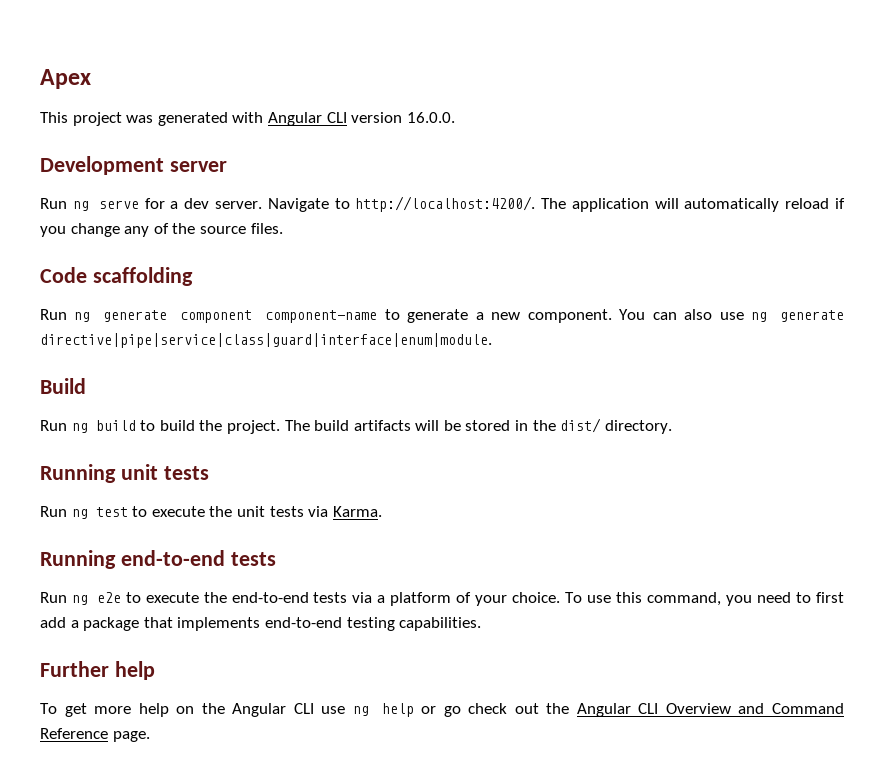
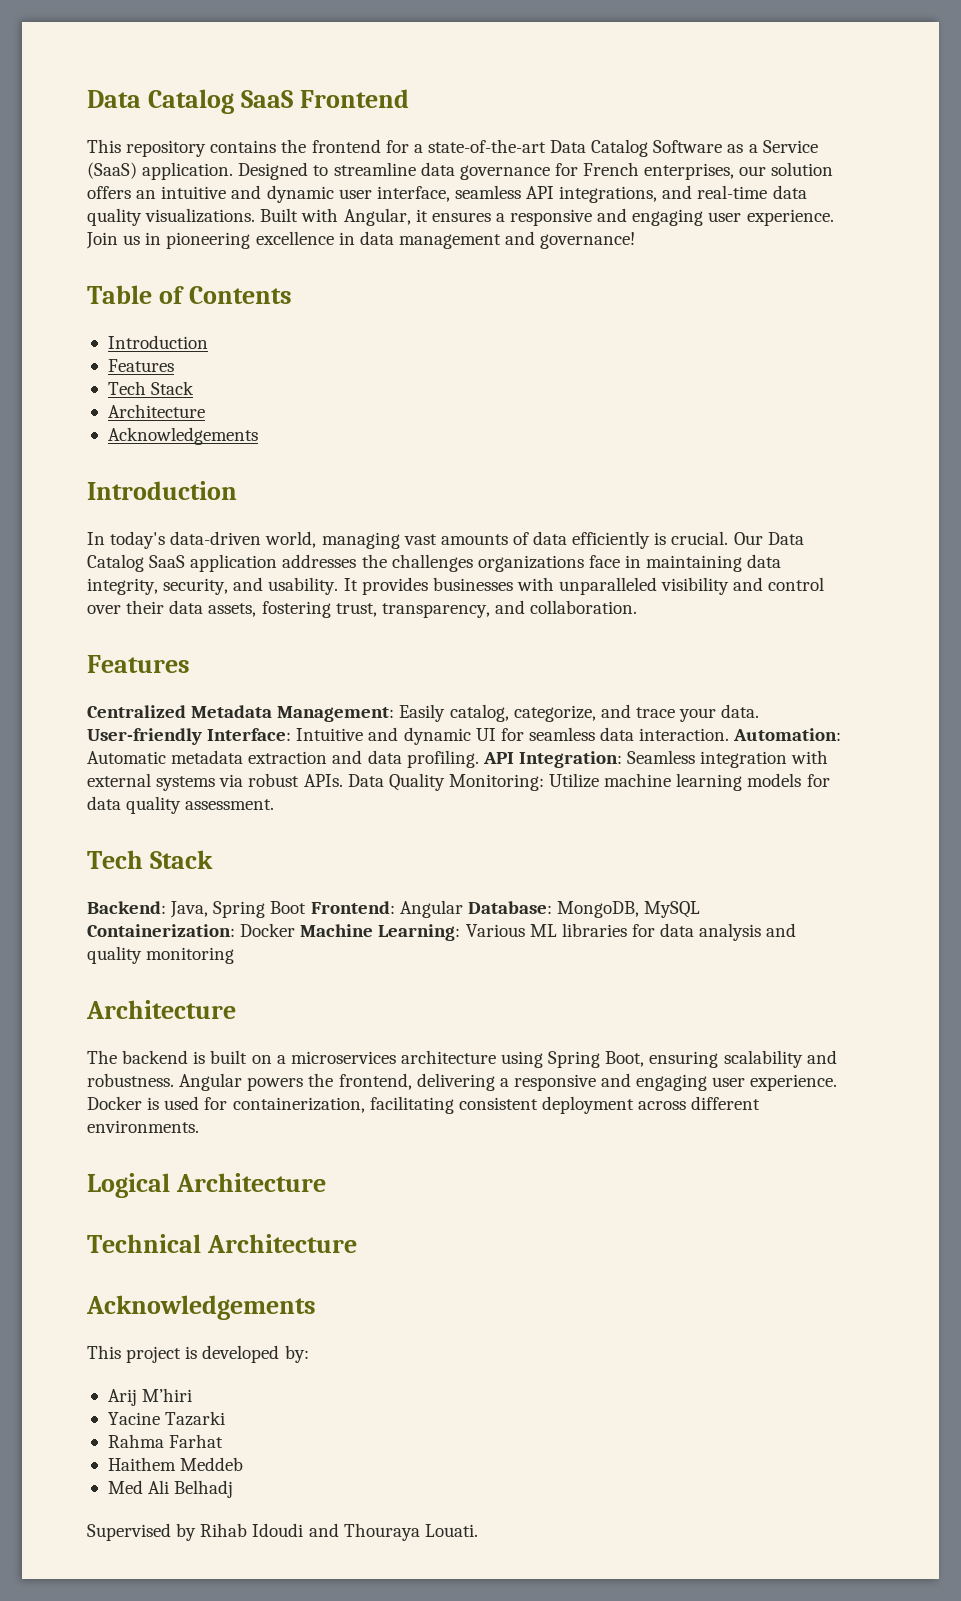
[40,69,91,89] [40,112,455,126] [40,156,227,175] [40,196,846,212] [40,223,283,237] [40,267,193,286] [40,309,845,323] [40,333,492,348] [40,378,86,394] [40,418,672,434] [40,464,209,483] [40,506,382,519] [40,550,276,569] [40,592,844,606] [40,617,482,631] [40,661,155,680] [40,703,845,717] [40,728,150,742] Apex // This project was generated with Angular CLI version 16.0.0. // Development server // Run ng serve for a dev server. Navigate to http://localhost:4200/. The application will automatically reload if you change any of the source files. // Code scaffolding // Run ng generate component component-name to generate a new component. You can also use ng generate directive|pipe|service|class|guard|interface|enum|module. // Build // Run ng build to build the project. The build artifacts will be stored in the dist/ directory. // Running unit tests // Run ng test to execute the unit tests via Karma. // Running end-to-end tests // Run ng e2e to execute the end-to-end tests via a platform of your choice. To use this command, you need to first add a package that implements end-to-end testing capabilities. // Further help // To get more help on the Angular CLI use ng help or go check out the Angular CLI Overview and Command Reference page. -> [87,89,409,114] [87,139,818,157] [87,162,834,180] [87,185,807,203] [87,208,834,226] [86,231,636,249] [87,285,292,304] [107,335,208,349] [107,359,174,372] [107,381,195,395] [107,404,205,418] [107,427,258,445] [87,481,237,500] [87,531,804,549] [87,554,782,572] [87,577,825,595] [87,600,638,618] [87,655,190,673] [87,704,760,722] [87,727,842,745] [87,750,829,768] [87,773,830,791] [87,796,275,814] [87,850,213,869] [87,900,701,918] [87,923,797,941] [87,946,235,964] [86,1000,236,1019] [87,1050,837,1068] [87,1073,838,1091] [87,1096,761,1114] [87,1120,199,1133] [87,1173,326,1198] [87,1234,357,1253] [86,1295,316,1320] [87,1345,309,1363] [107,1388,193,1406] [107,1411,226,1426] [107,1434,224,1448] [107,1457,244,1471] [107,1480,234,1498] [87,1523,478,1541] Data Catalog SaaS Frontend // This repository contains the frontend for a state-of-the-art Data Catalog Software as a Service (SaaS) application. Designed to streamline data governance for French enterprises, our solution offers an intuitive and dynamic user interface, seamless API integrations, and real-time data quality visualizations. Built with Angular, it ensures a responsive and engaging user experience. Join us in pioneering excellence in data management and governance! // Table of Contents // Introduction // Features // Tech Stack // Architecture // Acknowledgements // Introduction // In today's data-driven world, managing vast amounts of data efficiently is crucial. Our Data Catalog SaaS application addresses the challenges organizations face in maintaining data integrity, security, and usability. It provides businesses with unparalleled visibility and control over their data assets, fostering trust, transparency, and collaboration. // Features // Centralized Metadata Management: Easily catalog, categorize, and trace your data. User-friendly Interface: Intuitive and dynamic UI for seamless data interaction. Automation: Automatic metadata extraction and data profiling. API Integration: Seamless integration with external systems via robust APIs. Data Quality Monitoring: Utilize machine learning models for data quality assessment. // Tech Stack // Backend: Java, Spring Boot Frontend: Angular Database: MongoDB, MySQL Containerization: Docker Machine Learning: Various ML libraries for data analysis and quality monitoring // Architecture // The backend is built on a microservices architecture using Spring Boot, ensuring scalability and robustness. Angular powers the frontend, delivering a responsive and engaging user experience. Docker is used for containerization, facilitating consistent deployment across different environments. // Logical Architecture // Technical Architecture // Acknowledgements // This project is developed by: // Arij M’hiri // Yacine Tazarki // Rahma Farhat // Haithem Meddeb // Med Ali Belhadj // Supervised by Rihab Idoudi and Thouraya Louati.

